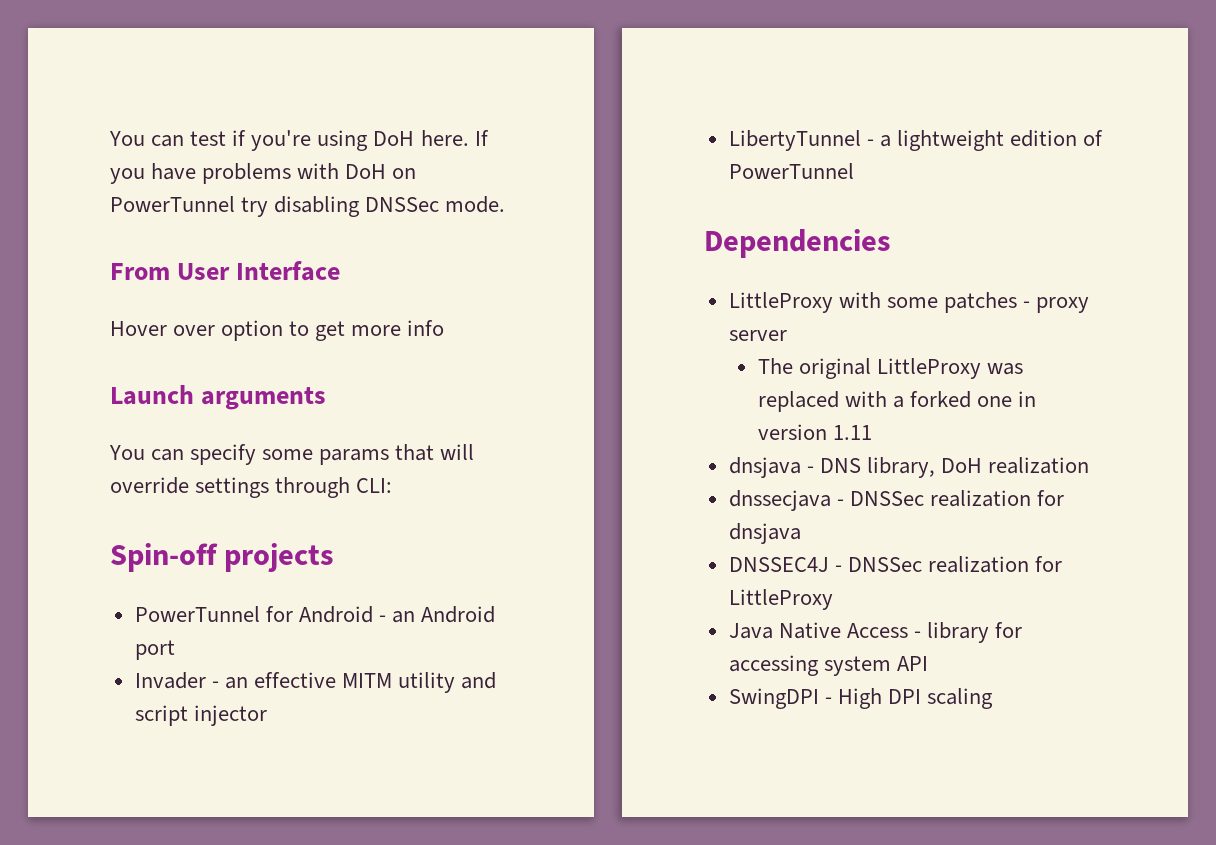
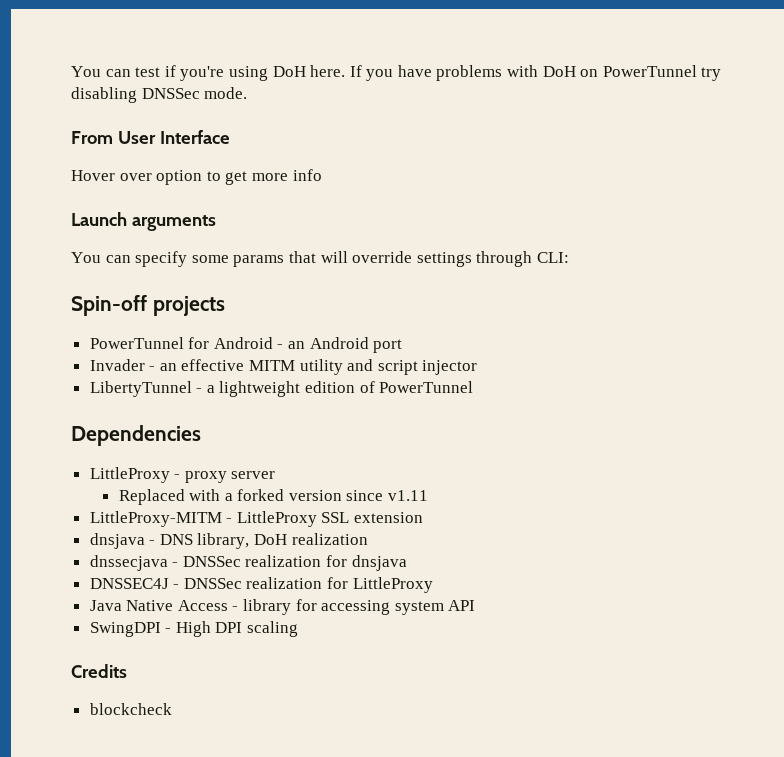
[838,292,1017,313] with some patches -> (170, 475) none
[757,358,1024,379] [757,391,1037,412] [757,424,873,440] The original LittleProxy was replaced with a forked one in version 1.11 -> [118,489,429,505] [89,511,424,527] Replaced with a forked version since v1.11 // LittleProxy-MITM - LittleProxy SSL extension
(994, 698) none -> [71,664,127,678] [89,703,172,715] // Credits // blockcheck

